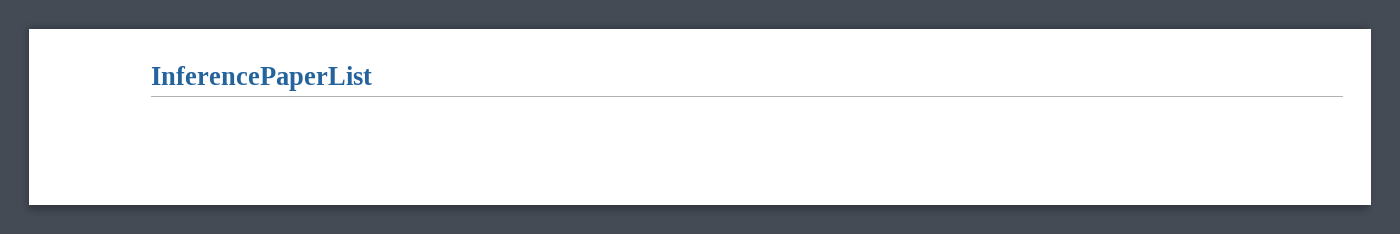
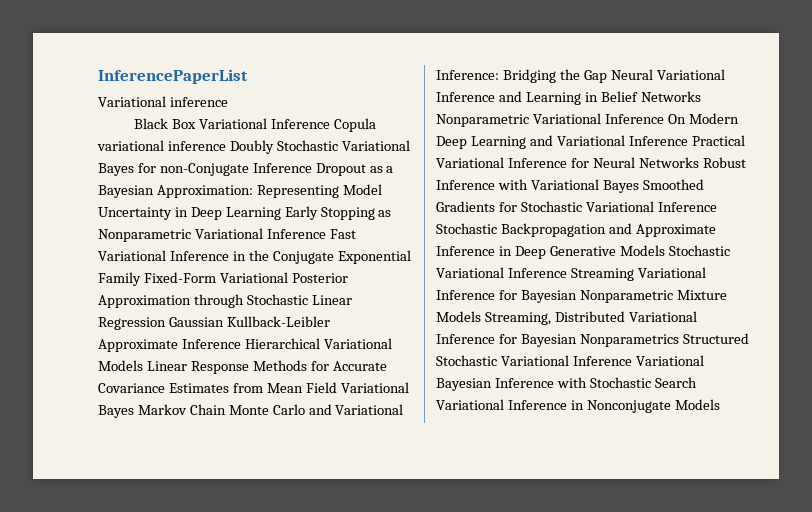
(372, 78) none -> [98,96,228,107] [134,118,376,132] [97,140,410,154] [98,163,394,176] [98,184,382,198] [98,206,392,220] [98,228,356,242] [98,250,411,264] [98,272,348,286] [98,294,352,308] [98,316,330,330] [98,338,392,352] [98,360,387,374] [98,382,409,393] [98,404,404,418] [436,69,725,83] [436,91,701,105] [436,113,739,127] [436,135,745,149] [436,157,746,168] [436,179,704,193] [436,201,717,212] [436,223,716,237] [436,245,730,259] [436,267,706,281] [436,290,727,303] [436,311,697,325] [436,333,749,347] [436,355,704,366] [436,377,697,391] [436,399,720,413] // Variational inference // Black Box Variational Inference Copula variational inference Doubly Stochastic Variational Bayes for non-Conjugate Inference Dropout as a Bayesian Approximation: Representing Model Uncertainty in Deep Learning Early Stopping as Nonparametric Variational Inference Fast Variational Inference in the Conjugate Exponential Family Fixed-Form Variational Posterior Approximation through Stochastic Linear Regression Gaussian Kullback-Leibler Approximate Inference Hierarchical Variational Models Linear Response Methods for Accurate Covariance Estimates from Mean Field Variational Bayes Markov Chain Monte Carlo and Variational Inference: Bridging the Gap Neural Variational Inference and Learning in Belief Networks Nonparametric Variational Inference On Modern Deep Learning and Variational Inference Practical Variational Inference for Neural Networks Robust Inference with Variational Bayes Smoothed Gradients for Stochastic Variational Inference Stochastic Backpropagation and Approximate Inference in Deep Generative Models Stochastic Variational Inference Streaming Variational Inference for Bayesian Nonparametric Mixture Models Streaming, Distributed Variational Inference for Bayesian Nonparametrics Structured Stochastic Variational Inference Variational Bayesian Inference with Stochastic Search Variational Inference in Nonconjugate Models

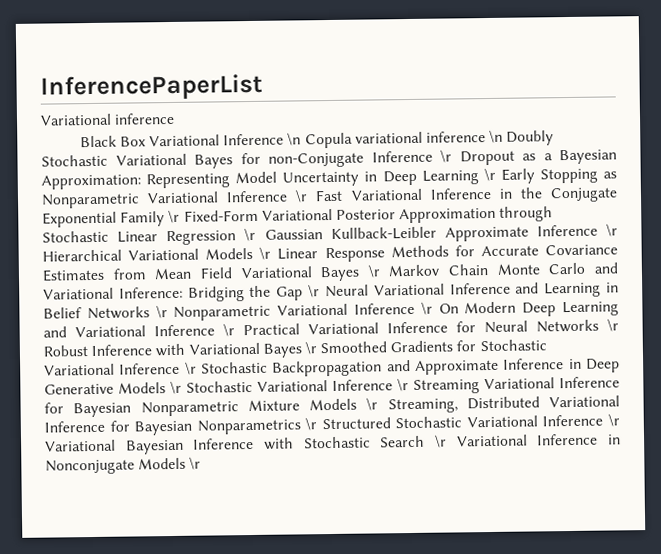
(330, 124) none -> [287,132,302,146] \n
(226, 146) none -> [489,129,504,143] \n
(312, 168) none -> [440,149,452,163] \r
(281, 213) none -> [483,167,496,182] \r
(326, 234) none -> [295,189,309,203] \r
(141, 279) none -> [168,209,181,224] \r
(166, 323) none -> [244,227,257,242] \r
(241, 344) none -> [606,223,618,237] \r
(143, 365) none -> [259,246,272,260] \r
(134, 411) none -> [367,264,381,278] \r
(607, 76) none -> [308,284,321,298] \r
[436,113,664,127] Nonparametric Variational Inference -> [155,301,433,321] \r Nonparametric Variational Inference \r
(688, 141) none -> [223,323,235,337] \r
(699, 162) none -> [607,318,619,332] \r
(639, 186) none -> [304,341,317,355] \r
(717, 207) none -> [184,361,197,375] \r
[668,245,730,256] [436,267,567,278] Stochastic Variational Inference -> [170,378,409,395] \r Stochastic Variational Inference \r
(481, 316) none -> [366,397,379,411] \r
(679, 340) none -> [305,417,318,431] \r
(632, 361) none -> [607,413,620,427] \r
(697, 382) none -> [434,434,448,448] \r
(720, 404) none -> [189,456,202,470] \r

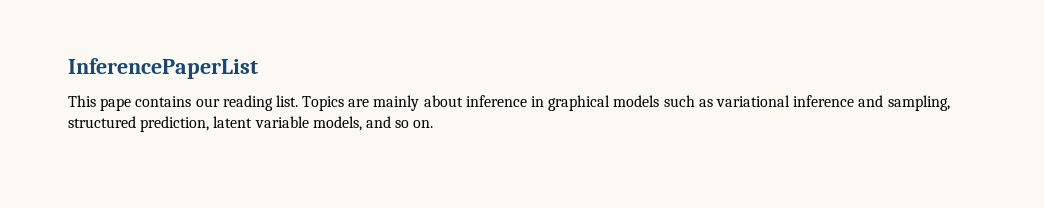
[40,112,176,126] [79,129,555,149] [41,149,617,169] [41,167,618,190] [41,187,619,209] [42,206,554,228] [42,223,618,246] [42,244,619,263] [42,262,618,282] [43,282,619,302] [43,301,619,321] [43,318,619,338] [43,339,547,358] [44,358,620,377] [44,376,620,395] [44,395,620,418] [44,413,620,436] [45,433,622,455] [45,456,202,475] Variational inference // Black Box Variational Inference \n Copula variational inference \n Doubly Stochastic Variational Bayes for non-Conjugate Inference \r Dropout as a Bayesian Approximation: Representing Model Uncertainty in Deep Learning \r Early Stopping as Nonparametric Variational Inference \r Fast Variational Inference in the Conjugate Exponential Family \r Fixed-Form Variational Posterior Approximation through Stochastic Linear Regression \r Gaussian Kullback-Leibler Approximate Inference \r Hierarchical Variational Models \r Linear Response Methods for Accurate Covariance Estimates from Mean Field Variational Bayes \r Markov Chain Monte Carlo and Variational Inference: Bridging the Gap \r Neural Variational Inference and Learning in Belief Networks \r Nonparametric Variational Inference \r On Modern Deep Learning and Variational Inference \r Practical Variational Inference for Neural Networks \r Robust Inference with Variational Bayes \r Smoothed Gradients for Stochastic Variational Inference \r Stochastic Backpropagation and Approximate Inference in Deep Generative Models \r Stochastic Variational Inference \r Streaming Variational Inference for Bayesian Nonparametric Mixture Models \r Streaming, Distributed Variational Inference for Bayesian Nonparametrics \r Structured Stochastic Variational Inference \r Variational Bayesian Inference with Stochastic Search \r Variational Inference in Nonconjugate Models \r -> [68,95,950,111] [68,116,434,132] This pape contains our reading list. Topics are mainly about inference in graphical models such as variational inference and sampling, structured prediction, latent variable models, and so on.

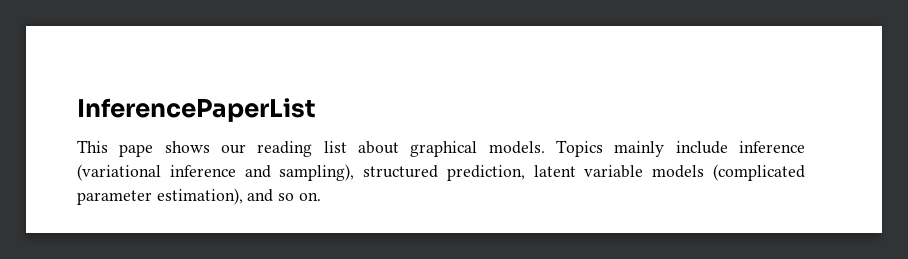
[135,96,192,107] contains -> [164,141,210,153] shows
[275,95,790,111] list. Topics are mainly about inference in graphical models such as variational -> [323,140,806,157] [77,164,161,181] list about graphical models. Topics mainly include inference (variational
[887,95,950,111] sampling, -> [279,164,355,181] sampling),
[312,116,362,131] models, -> [652,164,805,181] [77,188,243,205] models (complicated parameter estimation),

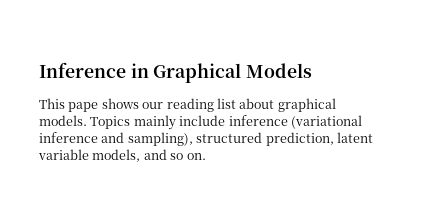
[77,98,316,122] InferencePaperList -> [39,62,313,83] Inference in Graphical Models
[652,164,805,181] [77,188,243,205] models (complicated parameter estimation), -> [92,149,141,162] models,

